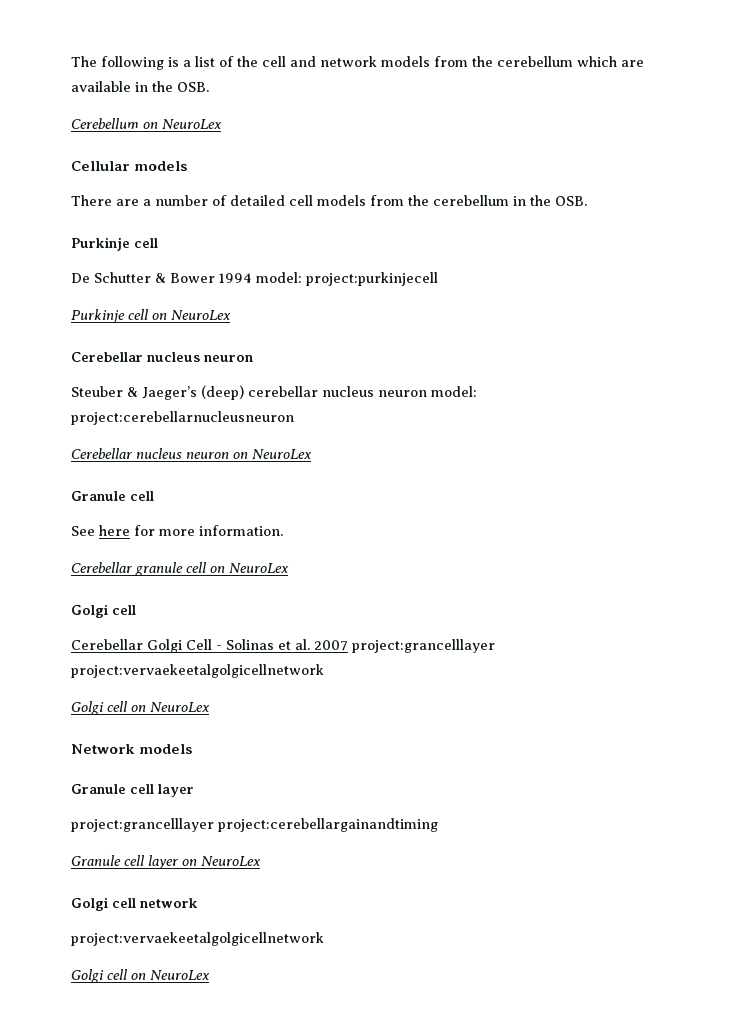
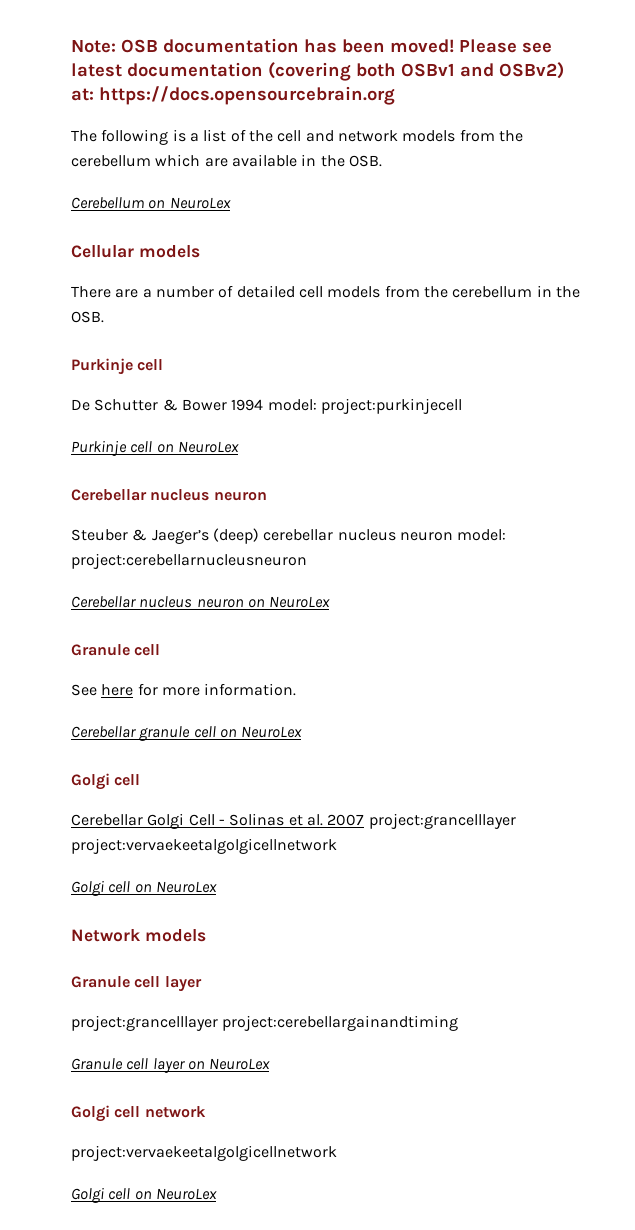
(71, 61) none -> [71,38,552,53] [71,62,564,81] [71,86,395,105] Note: OSB documentation has been moved! Please see latest documentation (covering both OSBv1 and OSBv2) at: https://docs.opensourcebrain.org //

